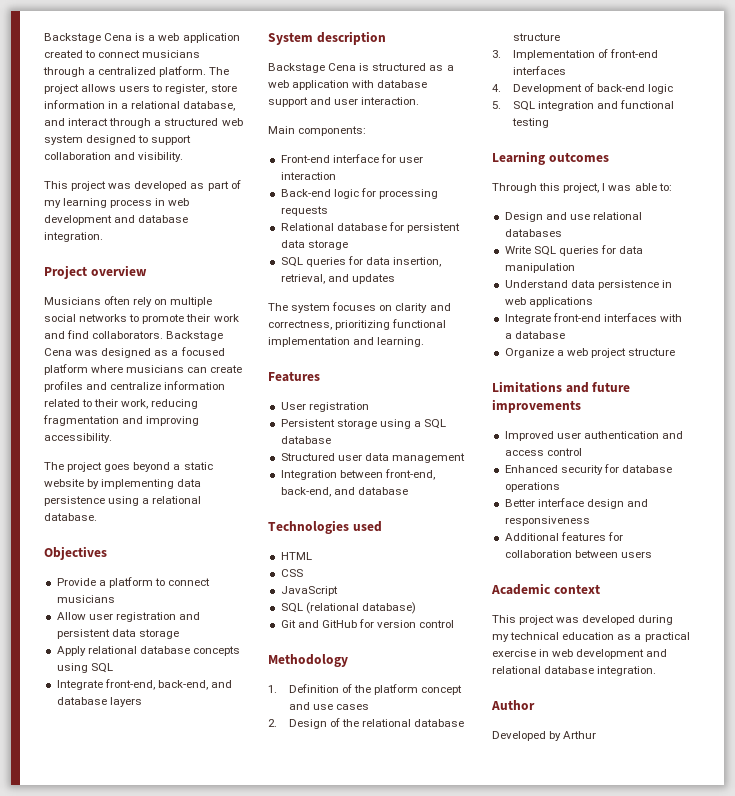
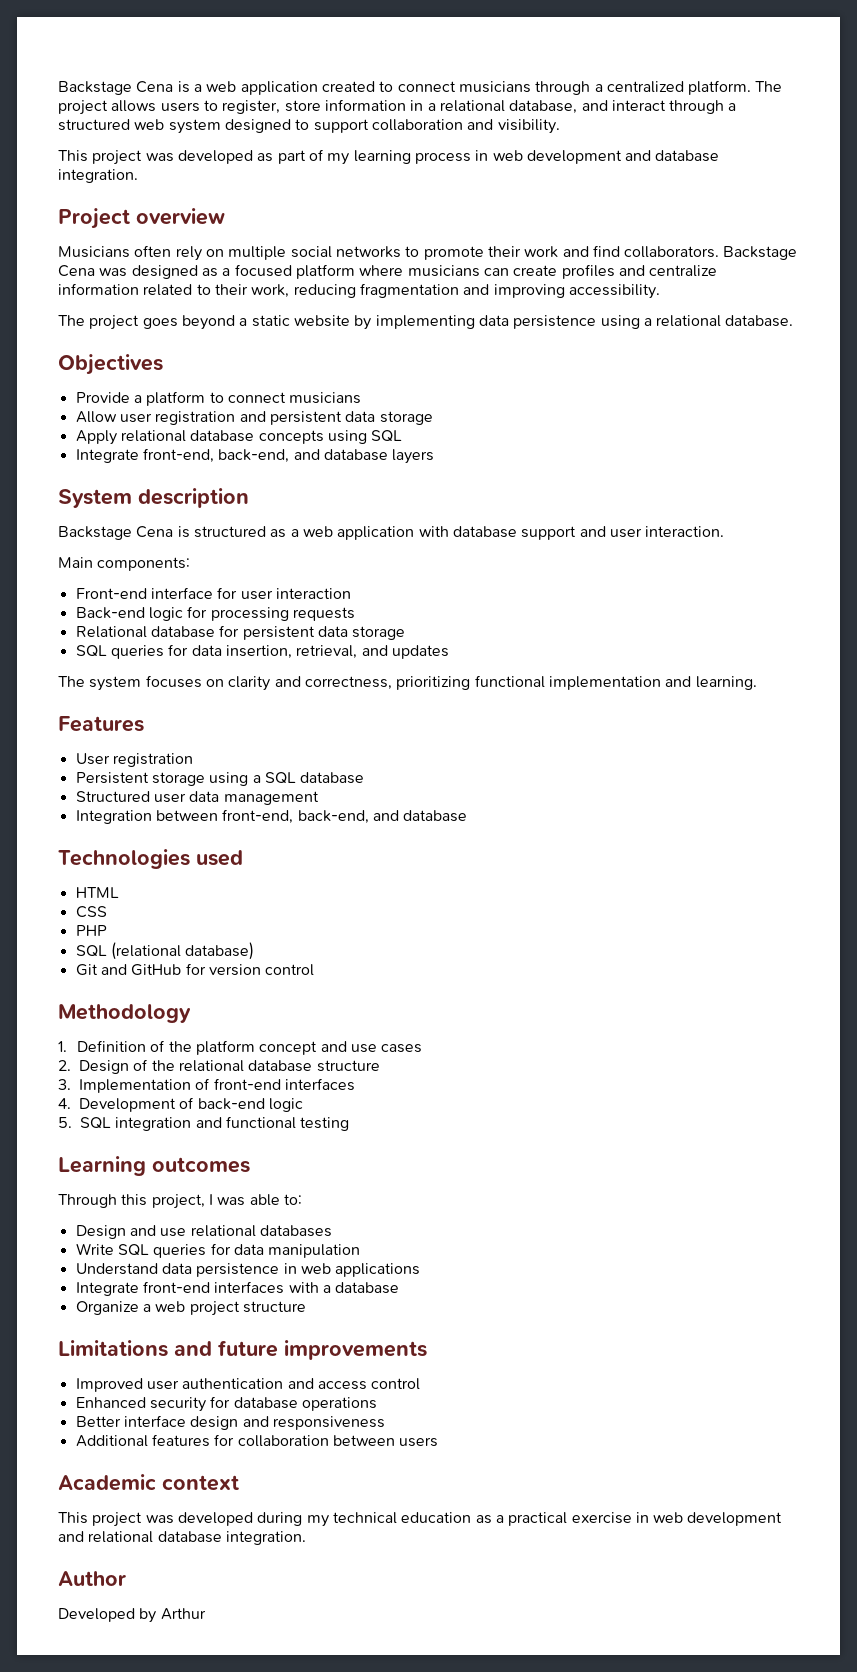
[280,586,338,596] JavaScript -> [75,925,107,936] PHP

